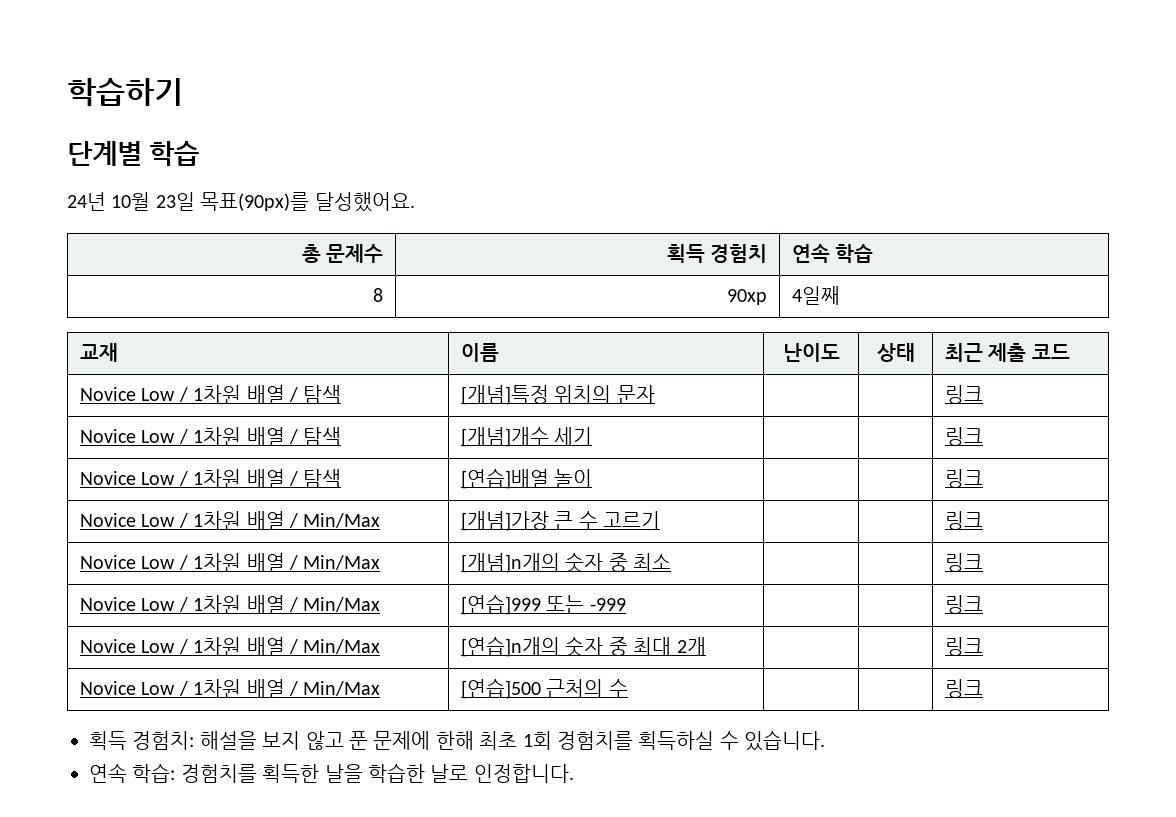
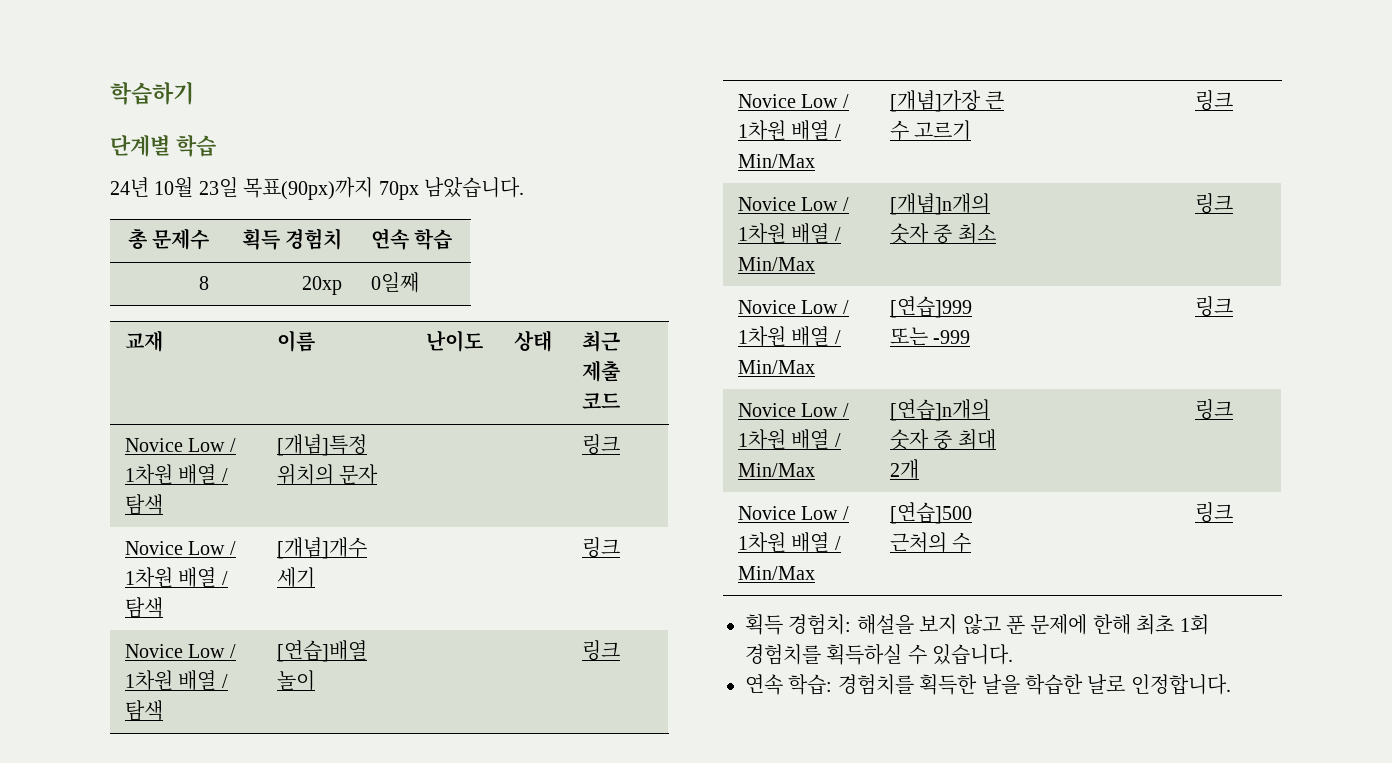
[200,192,415,212] 목표(90px)를 달성했어요. -> [243,177,524,200] 목표(90px)까지 70px 남았습니다.
[726,289,767,305] [792,286,841,305] 90xp | 4일째 -> [302,276,343,295] [370,272,419,293] 20xp | 0일째

